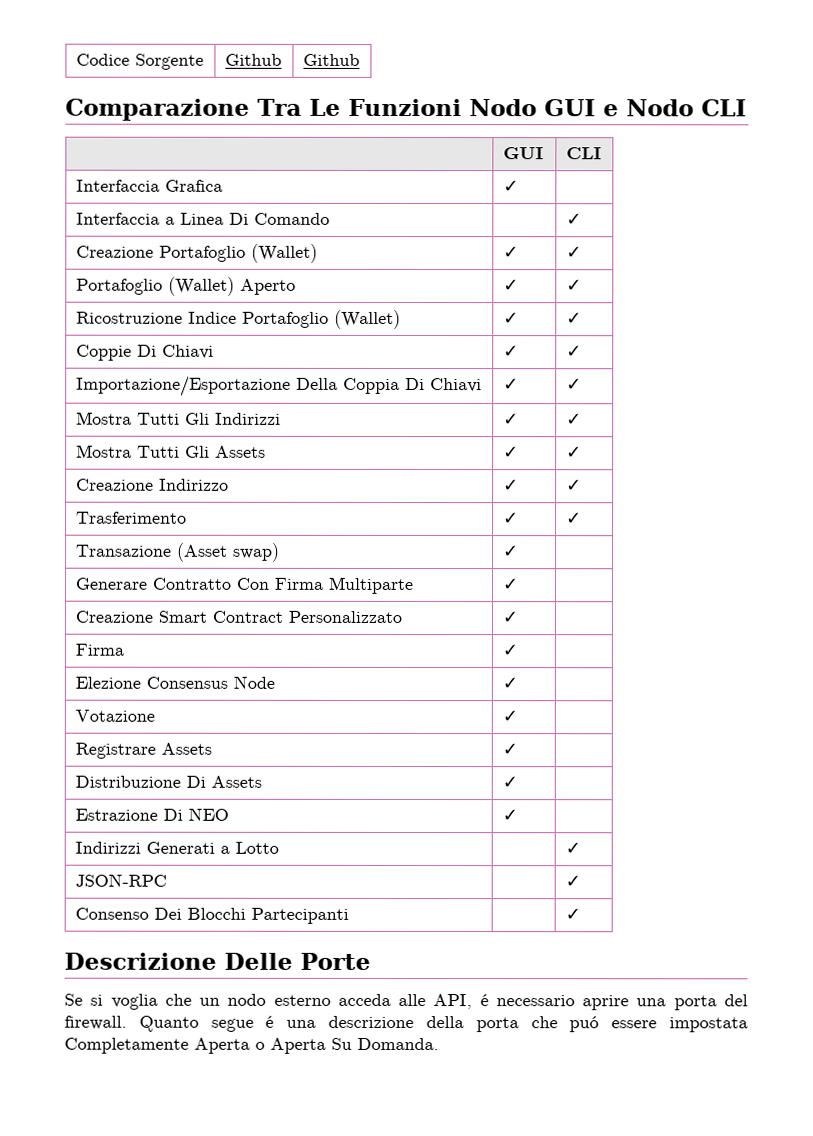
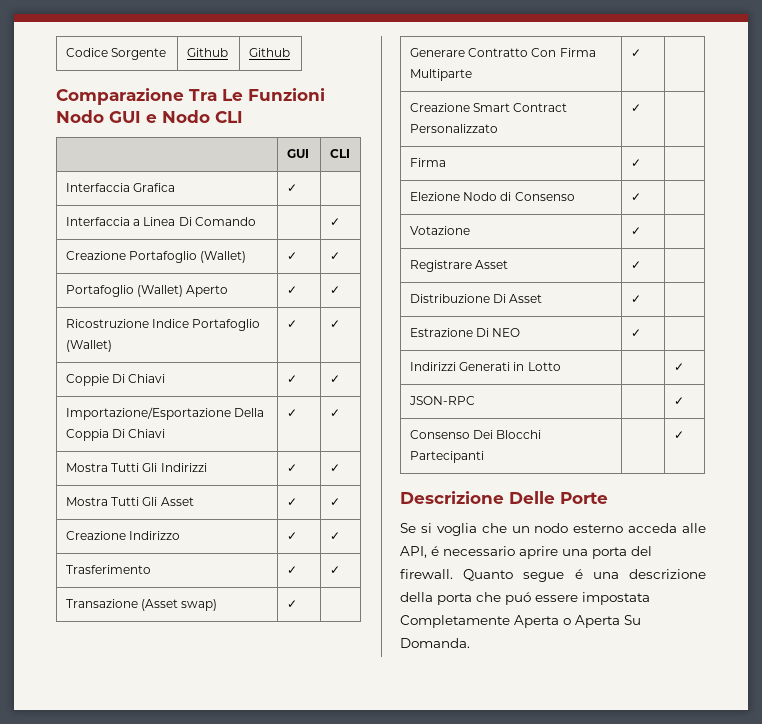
[214,445,266,458] Assets -> [160,497,194,506] Asset
[145,675,275,689] Consensus Node -> [463,192,575,201] Nodo di Consenso
[160,742,212,755] Assets -> [475,260,509,269] Asset
[210,775,262,788] Assets -> [509,294,543,303] Asset
[219,845,230,854] a -> [513,362,525,371] in

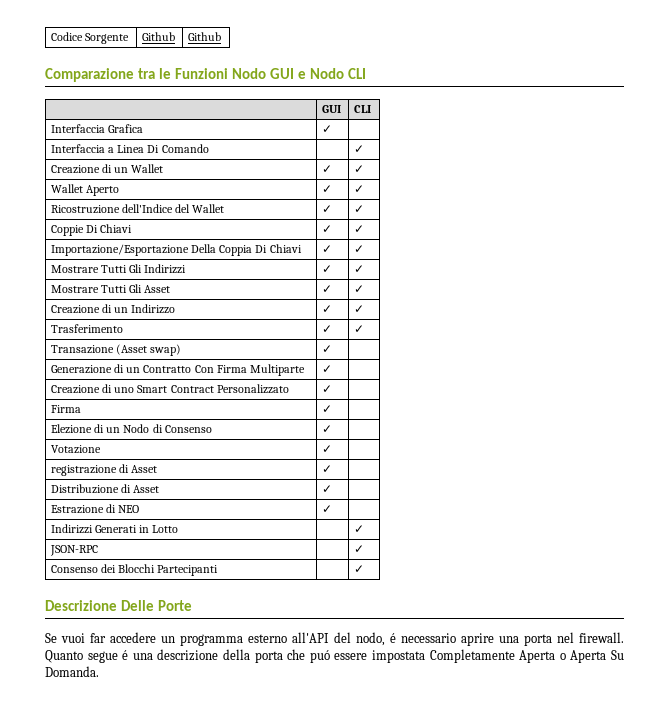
[189,89,243,101] Tra Le -> [138,68,172,79] tra le
[129,251,247,263] [286,252,297,260] [329,252,340,260] [65,285,184,297] Portafoglio (Wallet) | ✓ | ✓ // Portafoglio (Wallet) -> [102,164,164,173] [322,165,333,173] [354,165,365,173] [51,184,84,193] di un Wallet | ✓ | ✓ // Wallet
[152,319,261,331] [65,340,112,352] Indice Portafoglio (Wallet) -> [122,204,225,213] dell'Indice del Wallet
[65,463,108,472] Mostra -> [51,265,100,273] Mostrare
[65,497,108,506] Mostra -> [51,285,100,293] Mostrare
(126, 535) none -> [102,304,129,313] di un
[409,48,465,57] Generare -> [51,364,141,374] Generazione di un
(470, 107) none -> [102,384,135,393] di uno
(460, 196) none -> [94,424,121,433] di un
[409,260,472,272] Registrare -> [51,464,130,476] registrazione di
[493,294,507,303] Di -> [121,484,132,493] di
[476,328,490,337] Di -> [106,504,117,513] di
[473,430,494,439] Dei -> [101,564,117,573] dei
[420,523,706,536] [400,546,427,558] si voglia che un nodo esterno acceda alle API, -> [61,632,385,646] vuoi far accedere un programma esterno all'API del nodo,
[631,546,652,556] del -> [556,632,574,643] nel

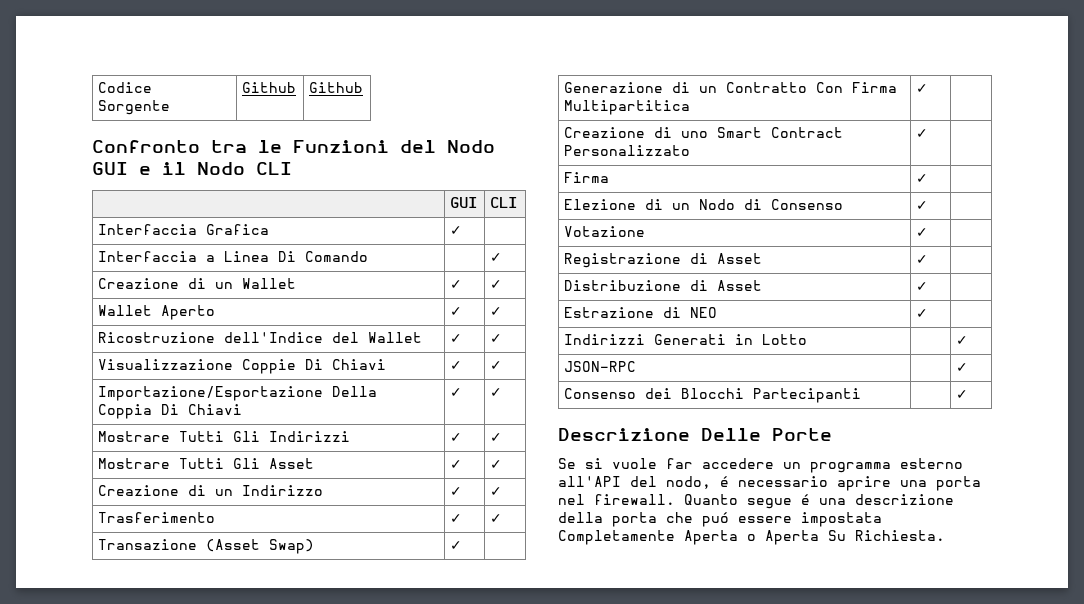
[45,68,134,82] Comparazione -> [92,140,200,153] Confronto
(229, 73) none -> [400,140,436,153] del
(307, 75) none -> [162,162,186,175] il
(365, 209) none -> [98,359,234,370] Visualizzazione
[150,344,182,356] swap) -> [269,539,315,554] Swap)
[249,364,305,376] Multiparte -> [564,100,691,115] Multipartitica
[51,465,118,476] registrazione -> [564,253,682,268] Registrazione
[61,633,86,643] vuoi -> [585,458,657,469] si vuole
[45,666,99,677] Domanda. -> [855,530,945,541] Richiesta.

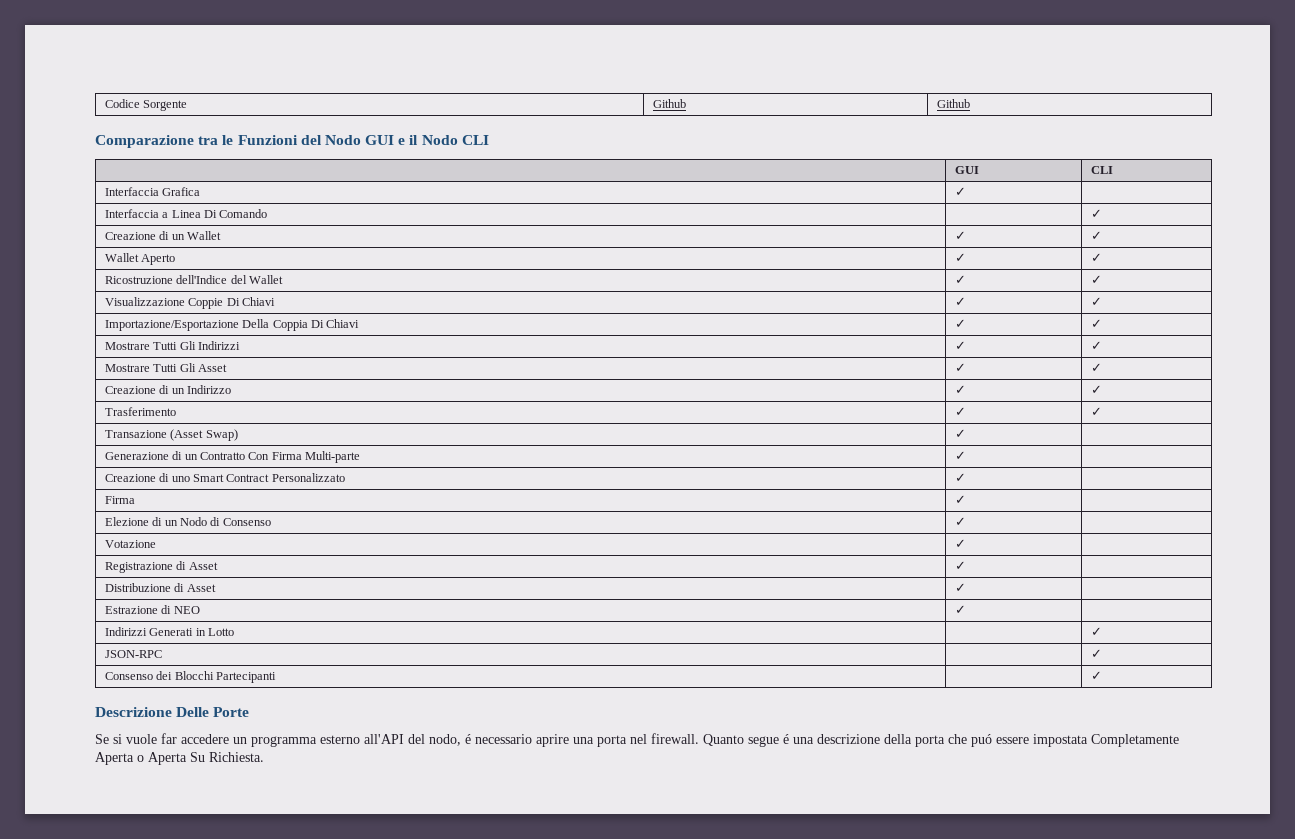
[92,140,200,153] Confronto -> [95,135,194,148] Comparazione
[564,100,691,115] Multipartitica -> [305,451,361,463] Multi-parte

